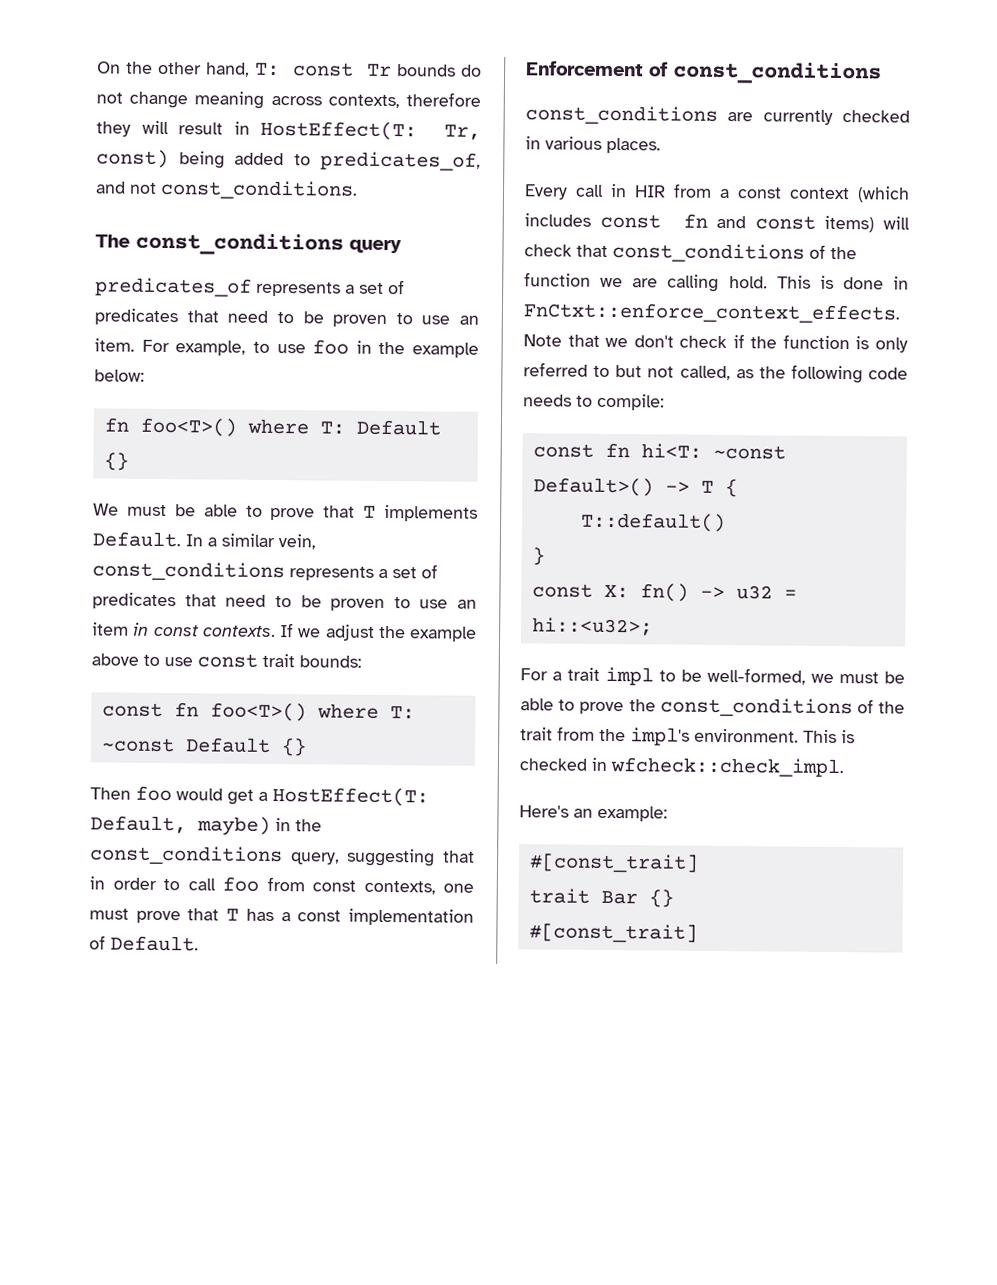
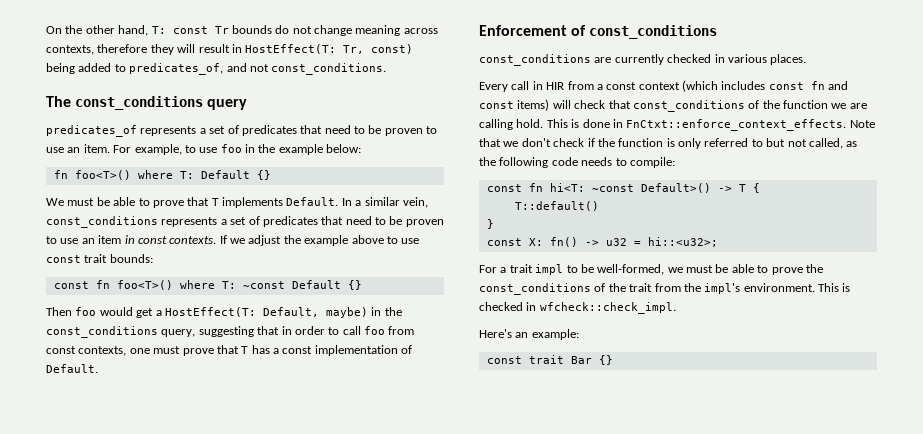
[528,853,699,873] #[const_trait] // -> [486,356,522,364] const
[528,923,698,943] // #[const_trait] -> (613, 360) none

